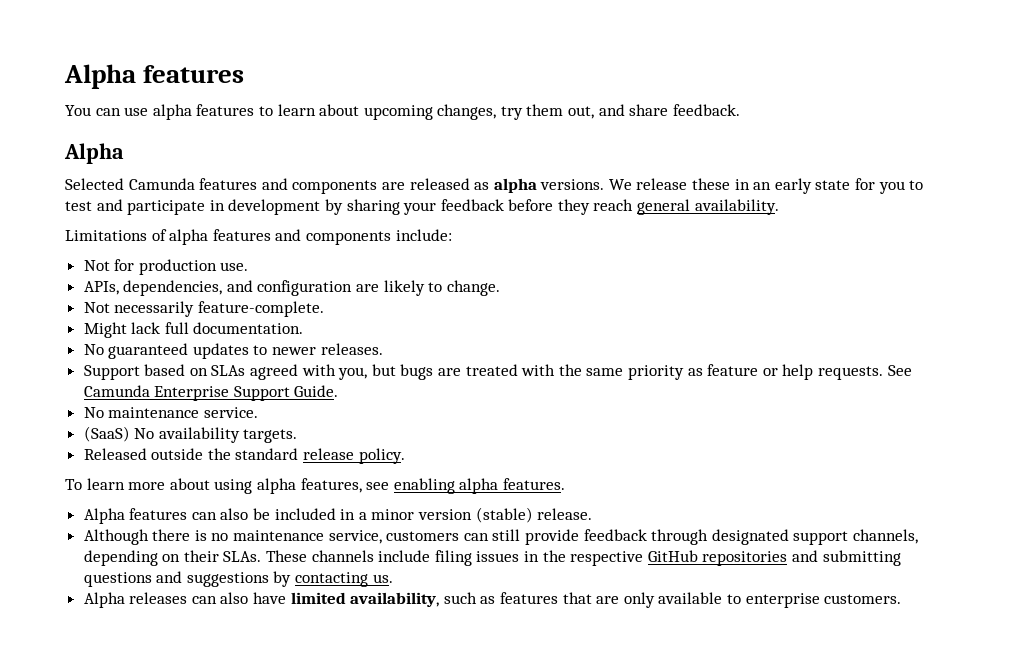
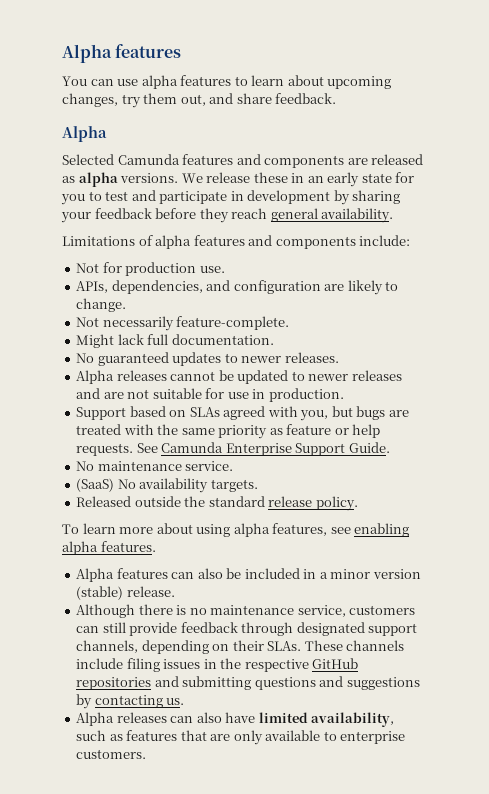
(383, 349) none -> [76,370,402,384] [76,388,344,402] // Alpha releases cannot be updated to newer releases and are not suitable for use in production.

